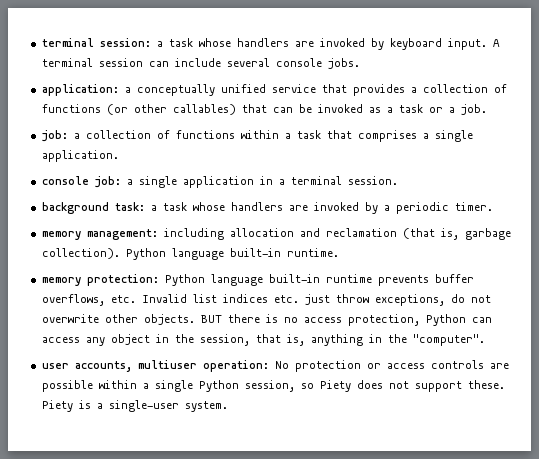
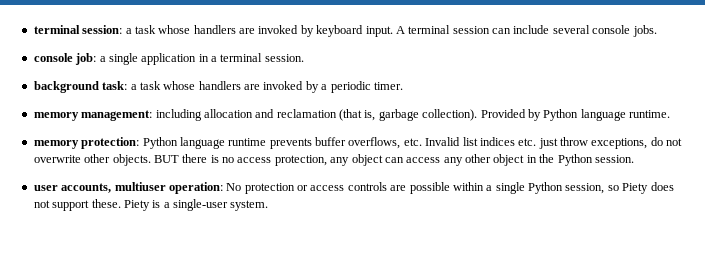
[41,84,507,96] [41,104,487,115] [41,130,473,142] [41,150,119,162] // application: a conceptually unified service that provides a collection of functions (or other callables) that can be invoked as a task or a job. // job: a collection of functions within a task that comprises a single application. -> (657, 31) none
[125,248,281,260] Python language built-in -> [480,109,626,121] Provided by Python language
[268,274,320,283] built-in -> (225, 143) none
[425,314,466,326] Python -> [330,154,383,166] any object
(105, 341) none -> [465,154,491,163] other
[199,334,485,346] session, that is, anything in the "computer". -> [557,154,634,166] Python session.

